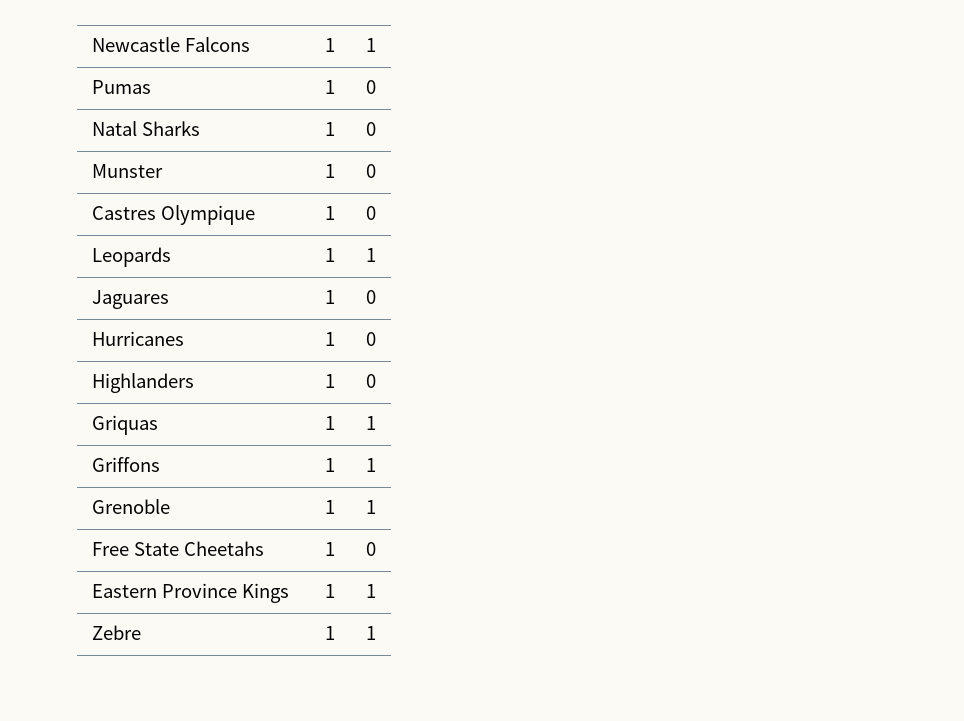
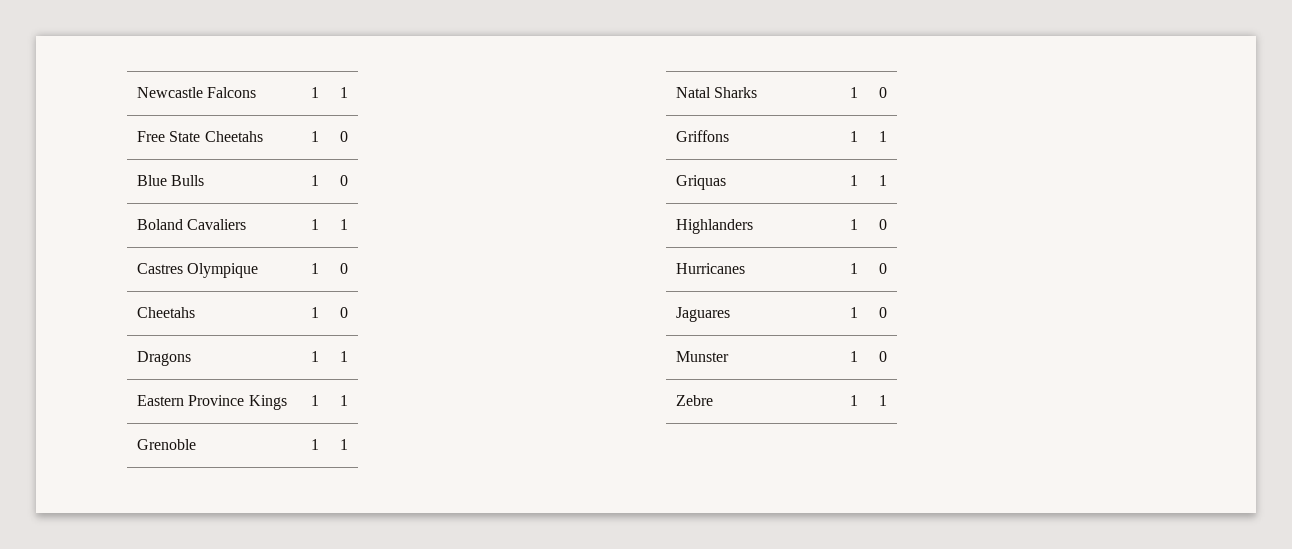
[92,80,152,94] [324,80,335,94] [365,80,376,94] [92,121,201,136] [324,122,335,136] [365,122,376,136] [92,164,164,178] [324,164,335,178] [365,164,376,178] [92,205,256,225] [324,206,335,220] [365,206,376,220] [92,247,172,267] [324,248,335,262] [365,248,376,262] [92,290,170,309] [324,290,335,304] [365,290,376,304] [92,331,185,346] [324,332,335,346] [365,332,376,346] [92,373,195,393] [324,374,335,388] [365,374,376,388] [92,415,159,435] [324,416,335,430] [365,416,376,430] [92,457,161,472] [324,458,335,472] [365,458,376,472] [92,499,171,514] [324,500,335,514] [365,500,376,514] // Pumas | 1 | 0 // Natal Sharks | 1 | 0 // Munster | 1 | 0 // Castres Olympique | 1 | 0 // Leopards | 1 | 1 // Jaguares | 1 | 0 // Hurricanes | 1 | 0 // Highlanders | 1 | 0 // Griquas | 1 | 1 // Griffons | 1 | 1 // Grenoble | 1 | 1 -> (349, 92) none
(376, 549) none -> [136,175,205,186] [311,175,320,186] [340,175,349,186] [136,219,247,230] [311,219,320,230] [340,219,349,230] [136,263,259,278] [311,263,320,274] [340,263,349,274] [136,307,195,318] [311,307,320,318] [340,307,349,318] [136,351,191,366] [311,351,320,362] [340,351,349,362] // Blue Bulls | 1 | 0 // Boland Cavaliers | 1 | 1 // Castres Olympique | 1 | 0 // Cheetahs | 1 | 0 // Dragons | 1 | 1
(376, 591) none -> [136,439,196,450] [311,439,320,450] [340,439,349,450] [675,87,758,98] [850,87,859,98] [879,87,888,98] [675,130,729,142] [850,131,859,142] [879,131,888,142] [675,175,726,190] [850,175,859,186] [879,175,888,186] [675,219,753,234] [850,219,859,230] [879,219,888,230] [675,263,745,274] [850,263,859,274] [879,263,888,274] [675,307,730,322] [850,307,859,318] [879,307,888,318] [675,351,729,362] [850,351,859,362] [879,351,888,362] // Grenoble | 1 | 1 // Natal Sharks | 1 | 0 // Griffons | 1 | 1 // Griquas | 1 | 1 // Highlanders | 1 | 0 // Hurricanes | 1 | 0 // Jaguares | 1 | 0 // Munster | 1 | 0

